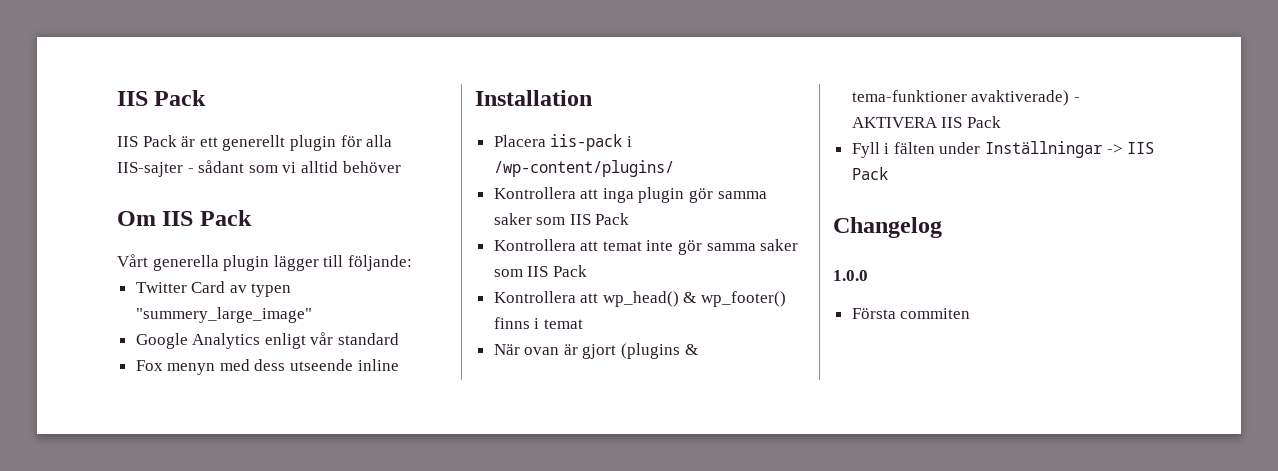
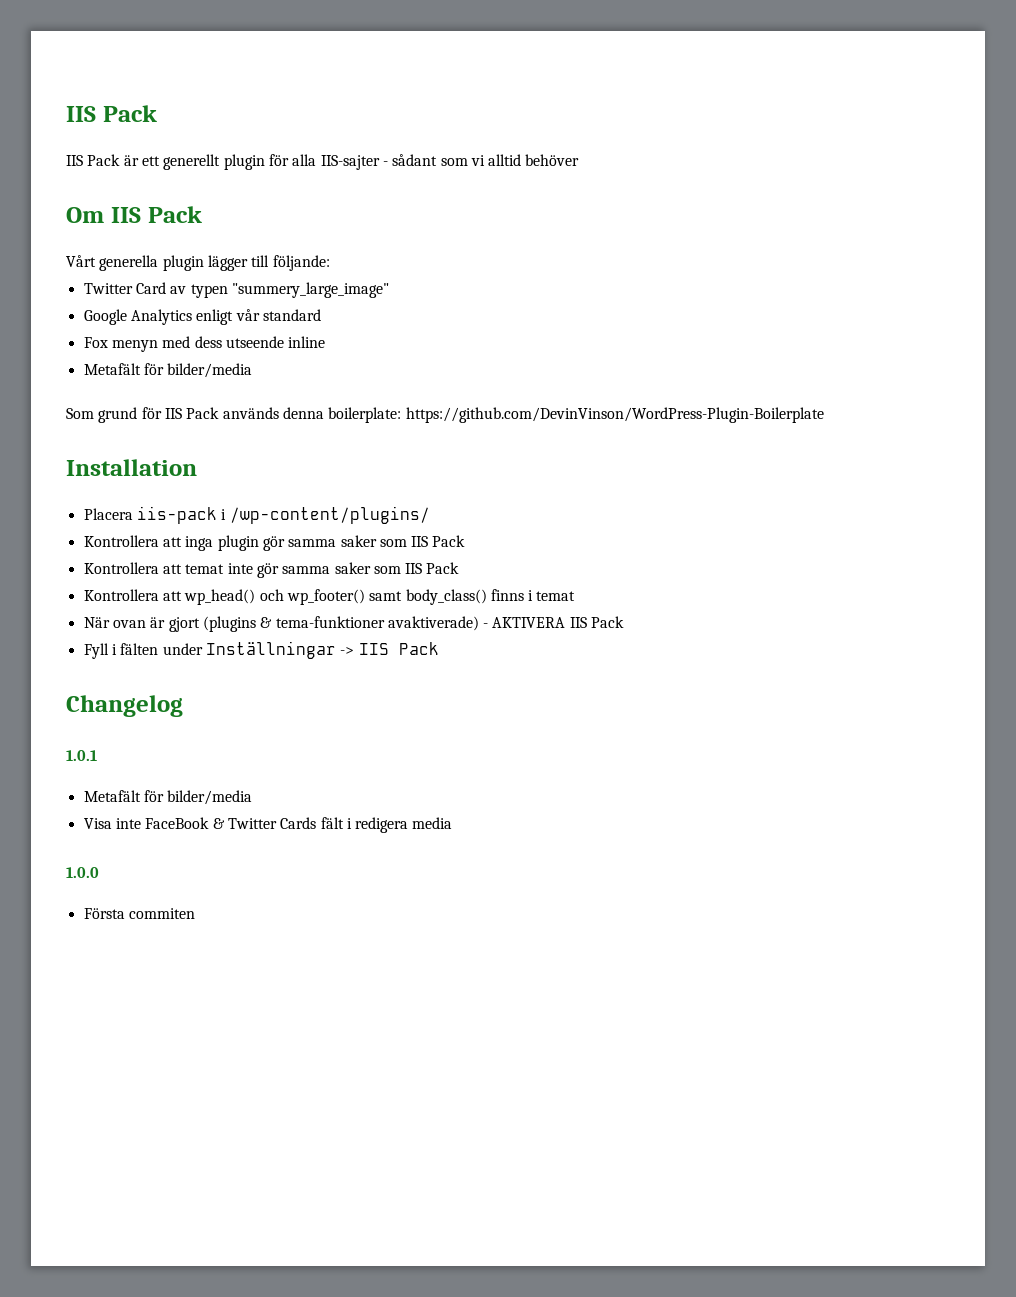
(399, 365) none -> [83,363,253,378] [66,407,824,423] // Metafält för bilder/media // Som grund för IIS Pack används denna boilerplate: https://github.com/DevinVinson/WordPress-Plugin-Boilerplate
[683,291,787,307] & wp_footer() -> [259,589,487,605] och wp_footer() samt body_class()
(942, 227) none -> [66,750,97,761] [83,790,253,805] [83,817,453,833] // 1.0.1 // Metafält för bilder/media // Visa inte FaceBook & Twitter Cards fält i redigera media

